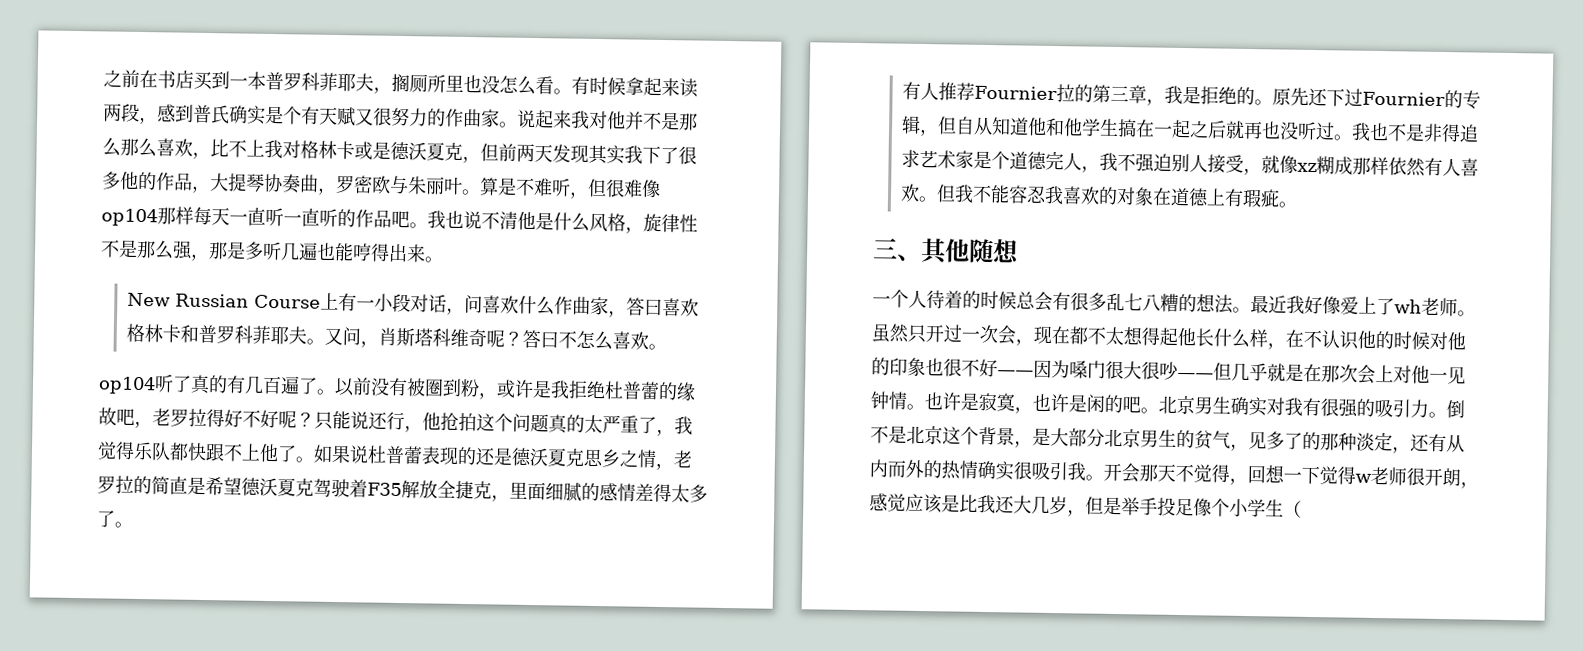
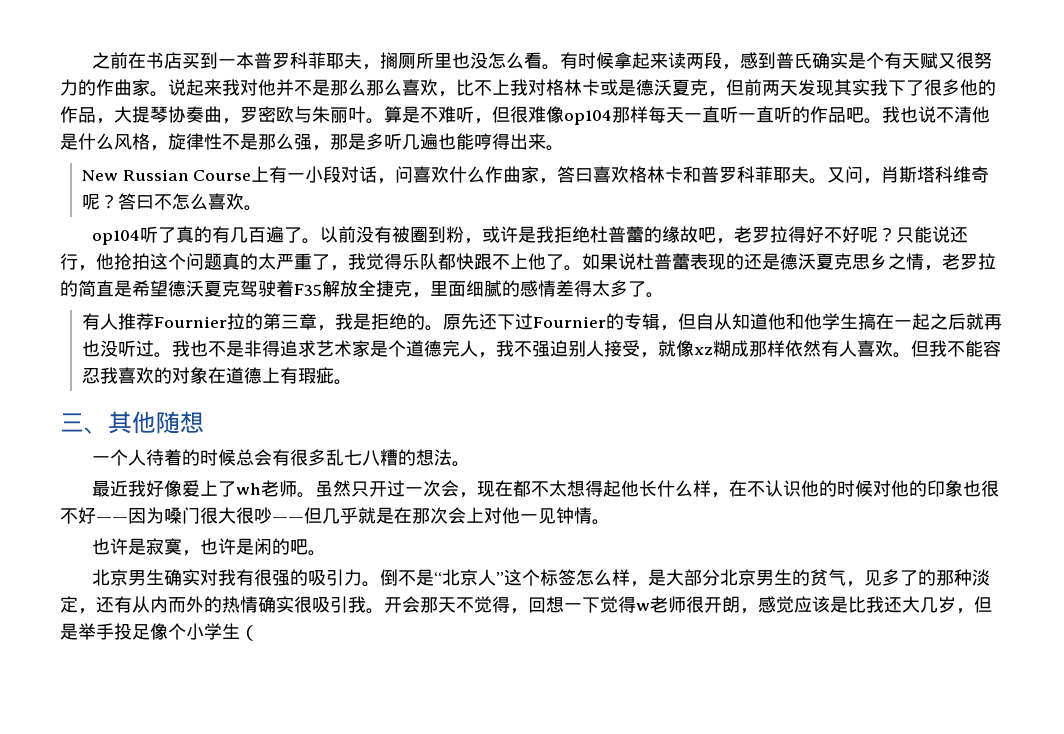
(1251, 310) none -> (471, 464) //
(925, 407) none -> (610, 522) //
(1159, 410) none -> (327, 553) //
[906,425,1015,446] 北京这个背景 -> [434,569,631,586] “北京人”这个标签怎么样

